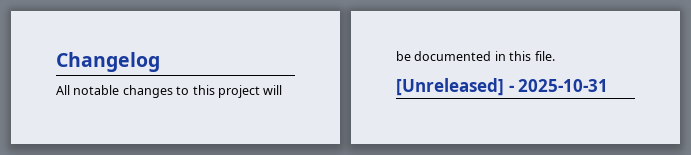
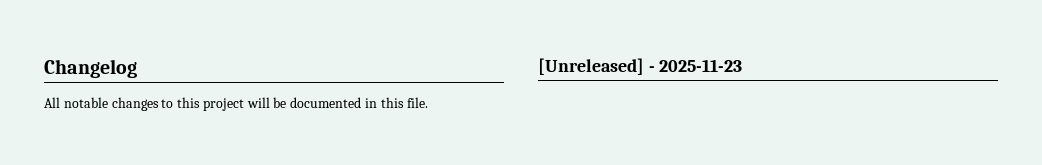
[518,79,609,92] 2025-10-31 -> [659,59,743,72] 2025-11-23

